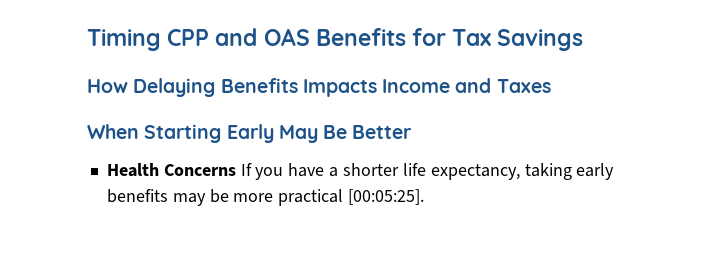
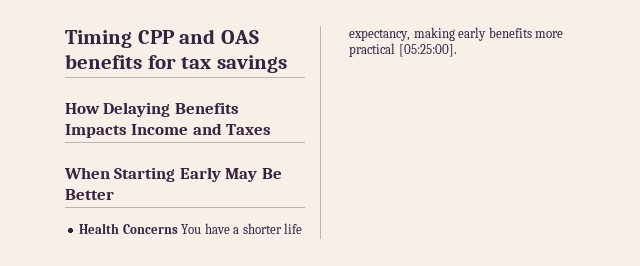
[315,28,584,51] Benefits for Tax Savings -> [65,54,287,73] benefits for tax savings
[240,163,284,180] If you -> [181,224,202,234] You
[524,163,572,180] taking -> [413,27,455,41] making
[172,189,229,206] may be -> (532, 32) none
[348,189,425,205] [00:05:25]. -> [398,44,457,57] [05:25:00].

